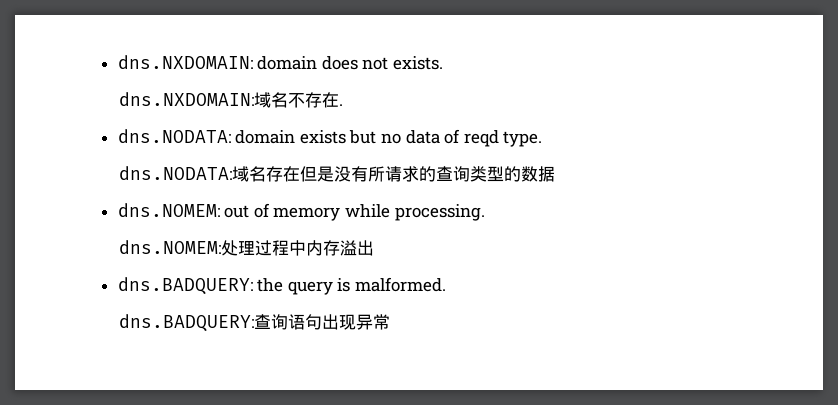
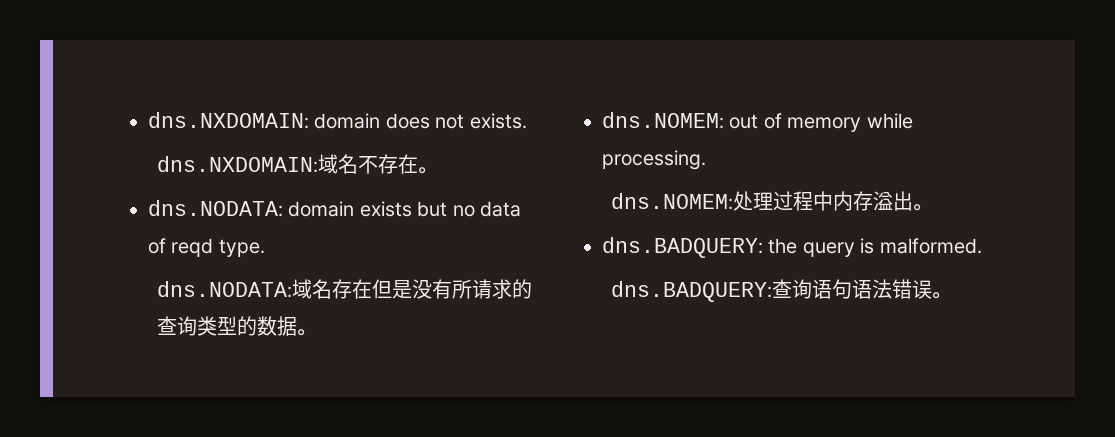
[338,104,343,106] . -> [417,167,437,174] 。
(555, 174) none -> [296,329,316,336] 。
(374, 248) none -> [912,204,932,211] 。
[321,314,390,330] 出现异常 -> [851,279,951,299] 语法错误。

